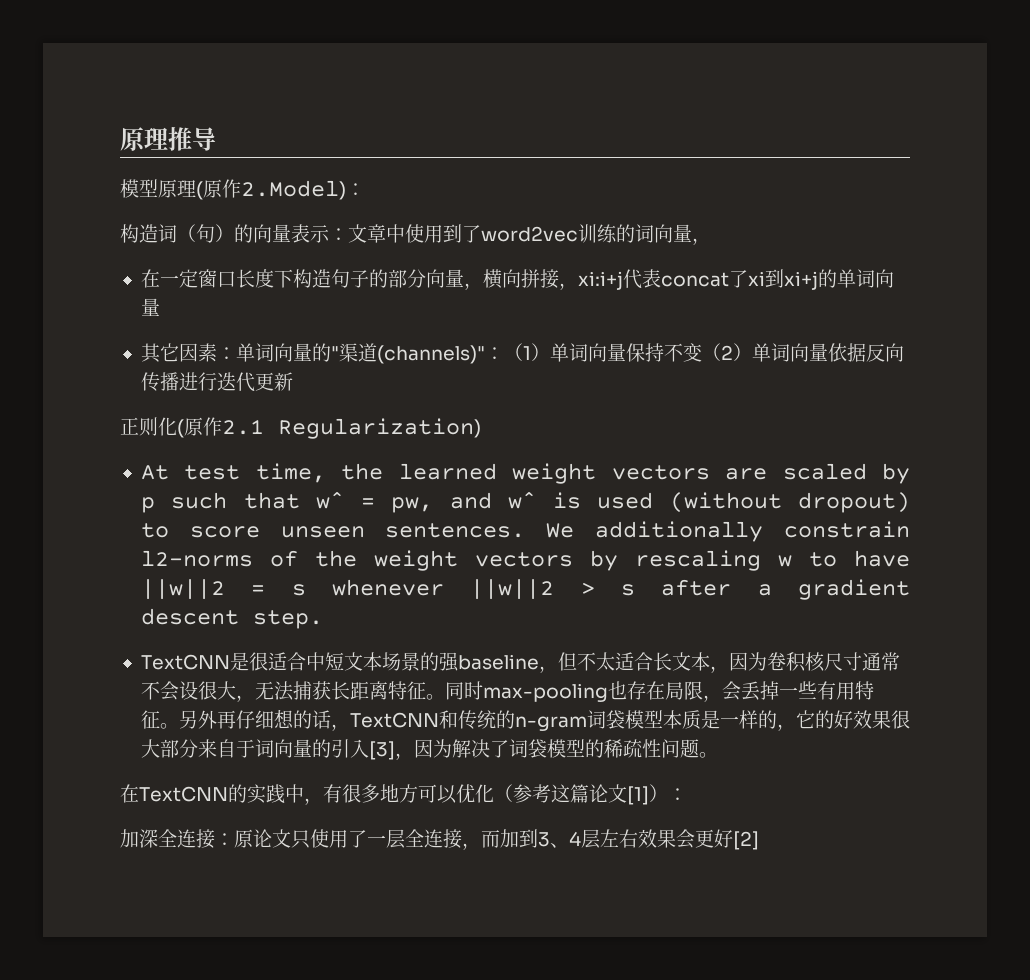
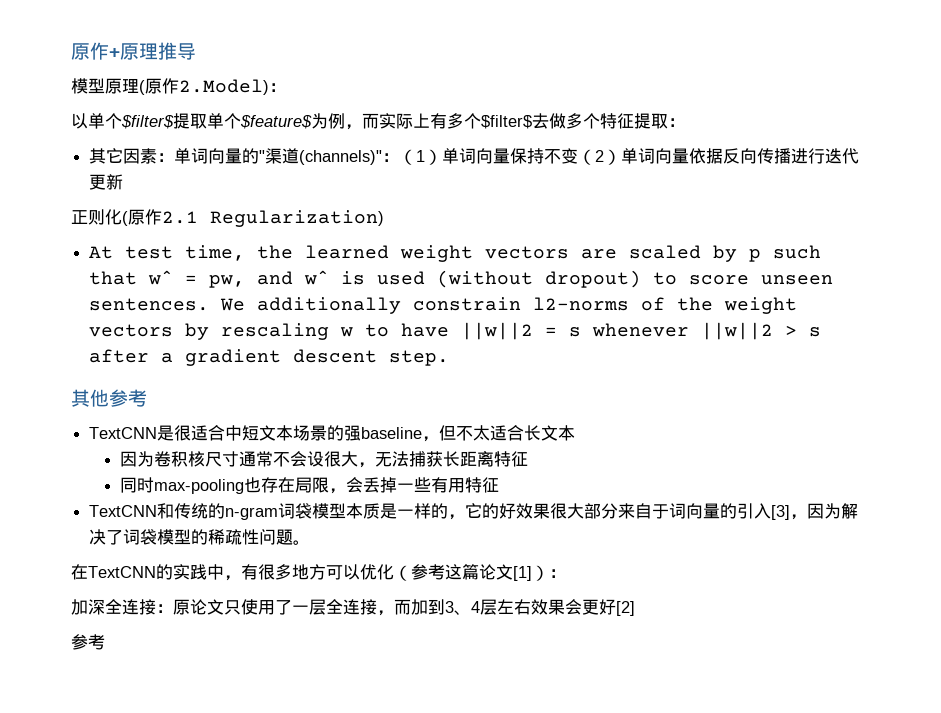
[120,127,145,151] 原 -> [71,42,139,60] 原作+原
[120,224,711,245] [140,269,894,290] [140,298,160,316] 构造词（句）的向量表示：文章中使用到了word2vec训练的词向量， // 在一定窗口长度下构造句子的部分向量，横向拼接，xi:i+j代表concat了xi到xi+j的单词向量 -> [71,113,685,130] 以单个$filter$提取单个$feature$为例，而实际上有多个$filter$去做多个特征提取：
(323, 619) none -> [71,389,147,407] // 其他参考
[709,666,729,673] ， -> (576, 433) //
[425,694,445,700] 。 -> (528, 459) //
[159,709,350,731] 。另外再仔细想的话， -> (499, 485) //
(759, 840) none -> [71,634,105,650] // 参考

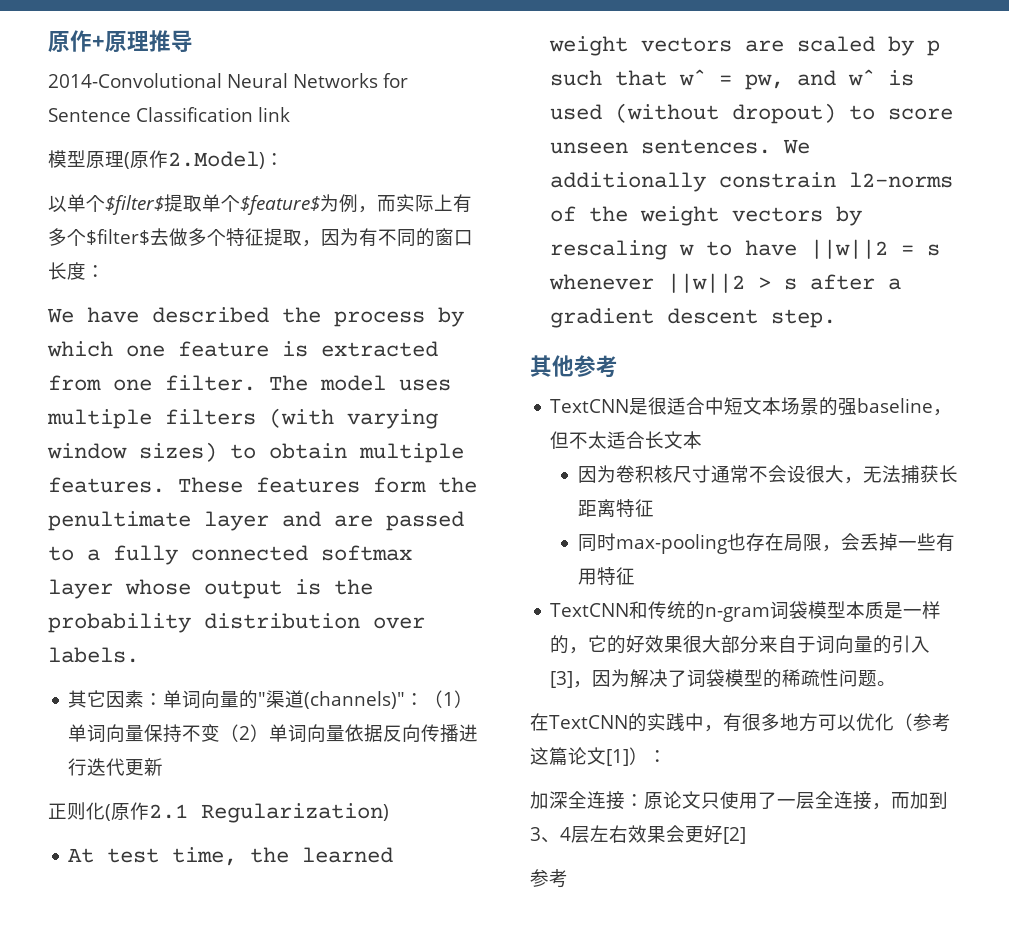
(196, 51) none -> [48,73,408,88] [48,107,290,122] // 2014-Convolutional Neural Networks for Sentence Classification link
[668,118,685,127] ： -> [302,228,473,247] [48,262,105,280] [47,307,464,327] [47,341,438,357] [48,375,451,391] [47,408,438,429] [47,442,464,463] [48,477,477,493] [48,511,464,531] [48,545,412,565] [48,579,373,599] [48,613,425,633] [48,647,139,663] ，因为有不同的窗口长度： // We have described the process by which one feature is extracted from one filter. The model uses multiple filters (with varying window sizes) to obtain multiple features. These features form the penultimate layer and are passed to a fully connected softmax layer whose output is the probability distribution over labels.

